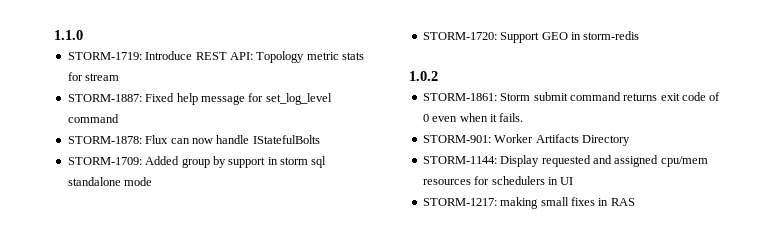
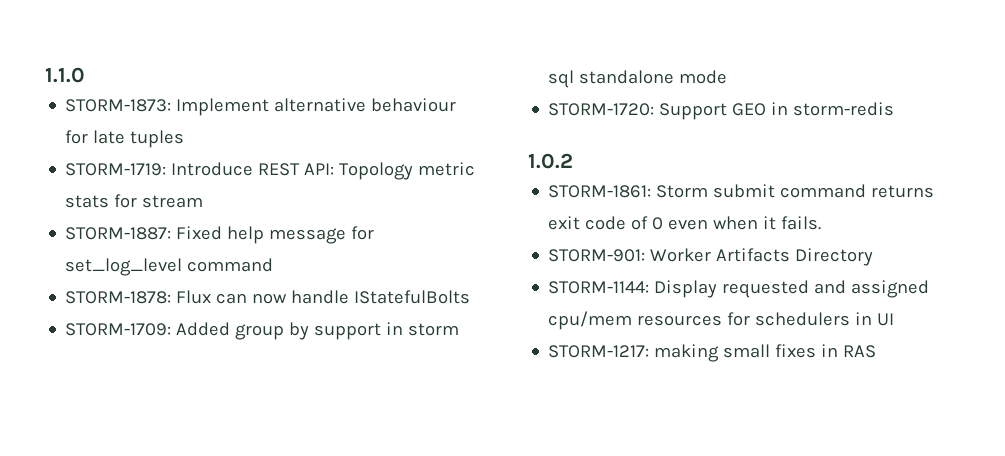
(83, 35) none -> [65,98,457,116] [65,130,185,148] // STORM-1873: Implement alternative behaviour for late tuples

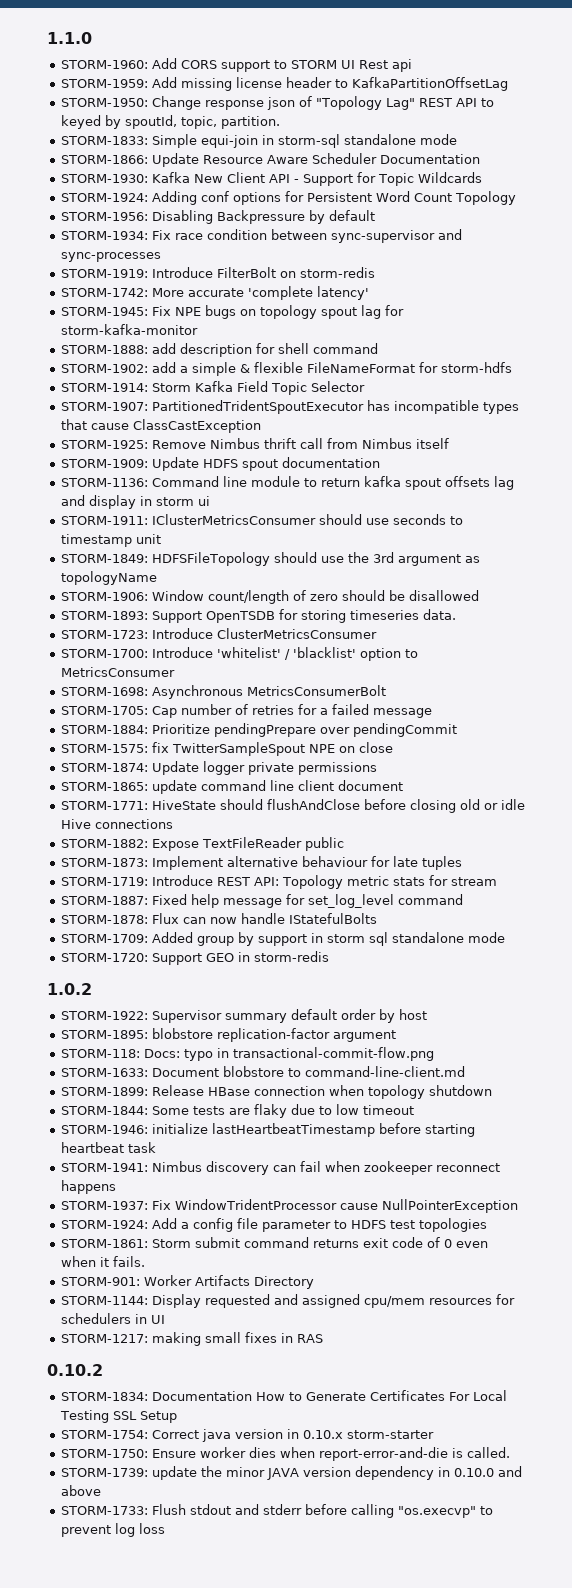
(85, 75) none -> [60,58,412,72] [60,77,508,91] [60,96,494,110] [60,115,280,129] [60,134,457,148] [60,153,480,167] [60,172,482,186] [60,191,516,205] [60,210,375,224] [60,229,462,243] [60,252,161,262] [60,267,375,278] [60,286,369,300] [60,305,404,319] [60,324,198,335] [60,343,378,357] [60,362,512,376] [60,381,365,395] [60,400,519,414] [60,419,261,433] [60,438,449,449] [60,457,380,471] [60,476,514,490] [60,495,210,509] [60,514,463,525] [60,534,161,547] [60,552,480,566] [60,571,157,585] [60,590,479,604] [60,609,456,623] [60,628,377,639] [60,647,418,661] [60,667,175,677] [60,685,386,699] [60,704,432,718] [60,723,457,737] [60,742,393,756] [60,761,377,775] [60,780,403,794] [60,799,525,813] [60,819,173,829] [60,837,344,851] // STORM-1960: Add CORS support to STORM UI Rest api // STORM-1959: Add missing license header to KafkaPartitionOffsetLag // STORM-1950: Change response json of "Topology Lag" REST API to keyed by spoutId, topic, partition. // STORM-1833: Simple equi-join in storm-sql standalone mode // STORM-1866: Update Resource Aware Scheduler Documentation // STORM-1930: Kafka New Client API - Support for Topic Wildcards // STORM-1924: Adding conf options for Persistent Word Count Topology // STORM-1956: Disabling Backpressure by default // STORM-1934: Fix race condition between sync-supervisor and sync-processes // STORM-1919: Introduce FilterBolt on storm-redis // STORM-1742: More accurate 'complete latency' // STORM-1945: Fix NPE bugs on topology spout lag for storm-kafka-monitor // STORM-1888: add description for shell command // STORM-1902: add a simple & flexible FileNameFormat for storm-hdfs // STORM-1914: Storm Kafka Field Topic Selector // STORM-1907: PartitionedTridentSpoutExecutor has incompatible types that cause ClassCastException // STORM-1925: Remove Nimbus thrift call from Nimbus itself // STORM-1909: Update HDFS spout documentation // STORM-1136: Command line module to return kafka spout offsets lag and display in storm ui // STORM-1911: IClusterMetricsConsumer should use seconds to timestamp unit // STORM-1849: HDFSFileTopology should use the 3rd argument as topologyName // STORM-1906: Window count/length of zero should be disallowed // STORM-1893: Support OpenTSDB for storing timeseries data. // STORM-1723: Introduce ClusterMetricsConsumer // STORM-1700: Introduce 'whitelist' / 'blacklist' option to MetricsConsumer // STORM-1698: Asynchronous MetricsConsumerBolt // STORM-1705: Cap number of retries for a failed message // STORM-1884: Prioritize pendingPrepare over pendingCommit // STORM-1575: fix TwitterSampleSpout NPE on close // STORM-1874: Update logger private permissions // STORM-1865: update command line client document // STORM-1771: HiveState should flushAndClose before closing old or idle Hive connections // STORM-1882: Expose TextFileReader public
(573, 161) none -> [60,1009,427,1023] [60,1028,396,1042] [60,1047,434,1061] [60,1066,465,1077] [60,1085,492,1099] [60,1104,414,1118] [60,1123,475,1137] [60,1142,156,1153] [60,1161,500,1175] [60,1180,116,1194] [60,1199,518,1213] [60,1218,487,1232] // STORM-1922: Supervisor summary default order by host // STORM-1895: blobstore replication-factor argument // STORM-118: Docs: typo in transactional-commit-flow.png // STORM-1633: Document blobstore to command-line-client.md // STORM-1899: Release HBase connection when topology shutdown // STORM-1844: Some tests are flaky due to low timeout // STORM-1946: initialize lastHeartbeatTimestamp before starting heartbeat task // STORM-1941: Nimbus discovery can fail when zookeeper reconnect happens // STORM-1937: Fix WindowTridentProcessor cause NullPointerException // STORM-1924: Add a config file parameter to HDFS test topologies
(877, 351) none -> [47,1364,103,1376] [60,1390,507,1401] [59,1410,177,1423] [60,1429,434,1442] [60,1447,510,1461] [60,1466,522,1480] [60,1485,101,1496] [60,1504,493,1518] [60,1523,165,1537] // 0.10.2 // STORM-1834: Documentation How to Generate Certificates For Local Testing SSL Setup // STORM-1754: Correct java version in 0.10.x storm-starter // STORM-1750: Ensure worker dies when report-error-and-die is called. // STORM-1739: update the minor JAVA version dependency in 0.10.0 and above // STORM-1733: Flush stdout and stderr before calling "os.execvp" to prevent log loss

